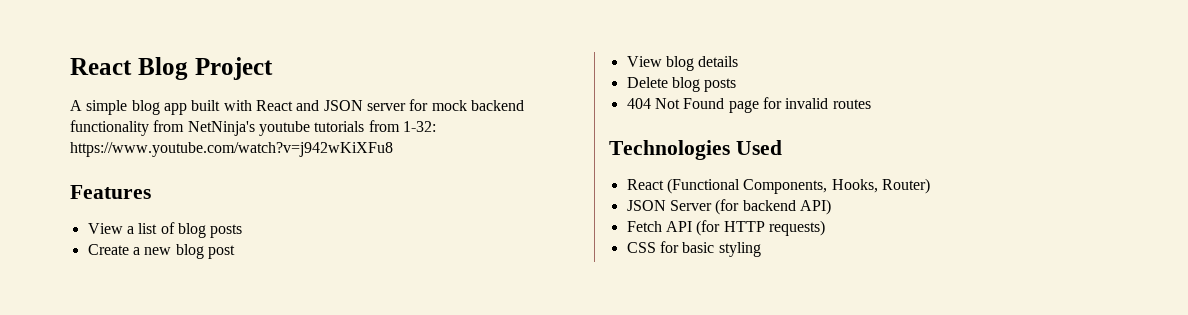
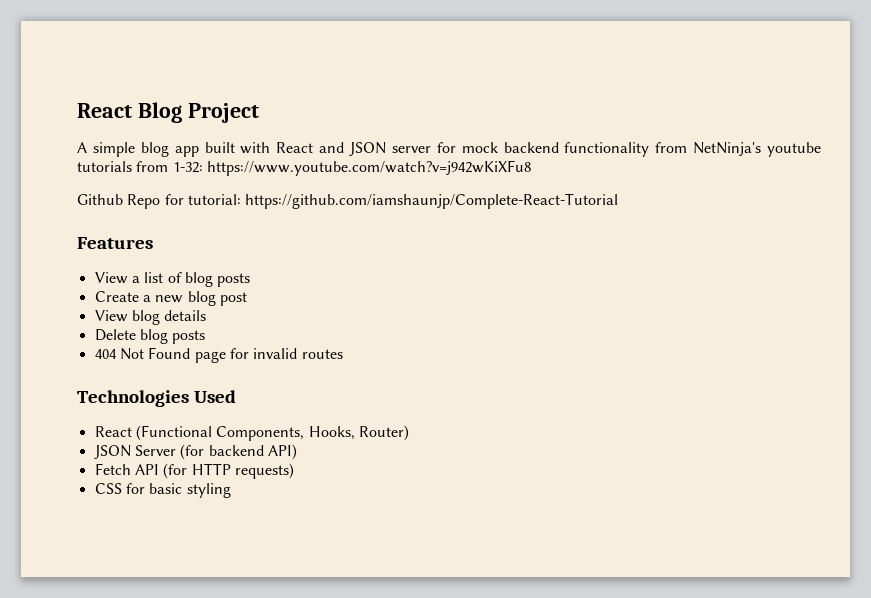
(393, 149) none -> [77,193,619,209] // Github Repo for tutorial: https://github.com/iamshaunjp/Complete-React-Tutorial

